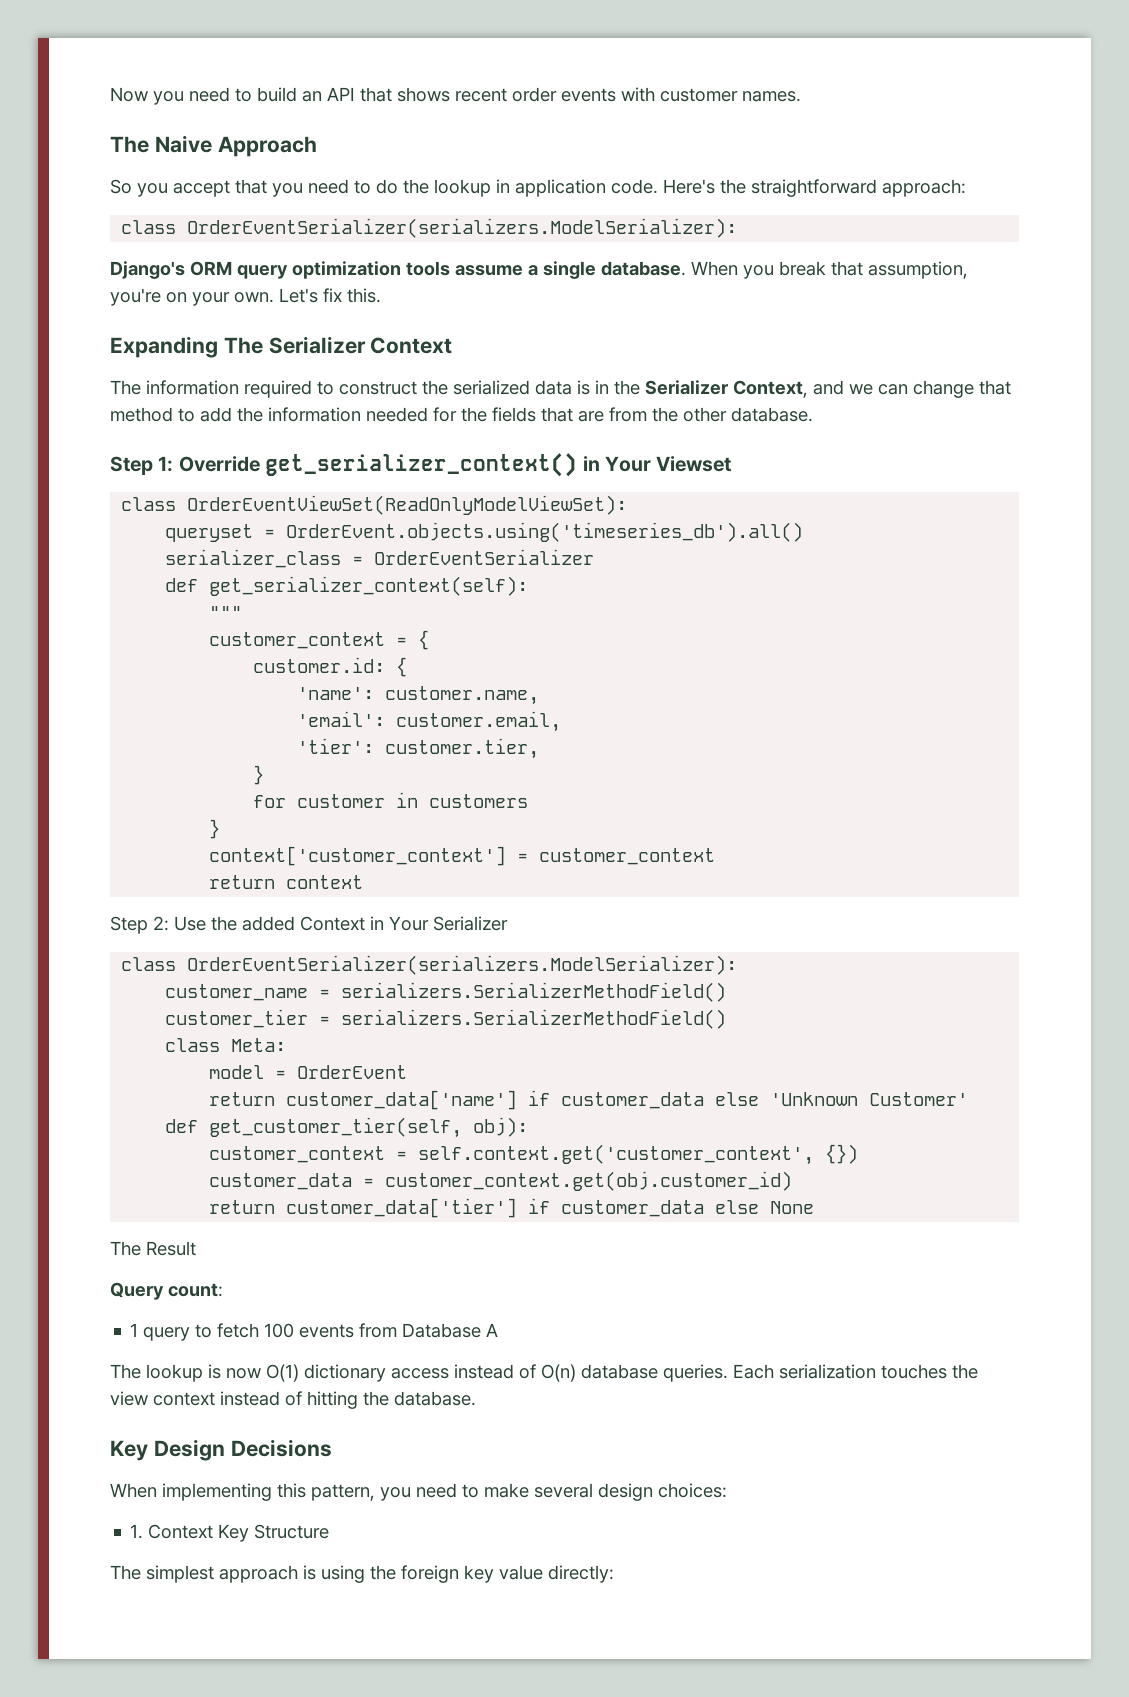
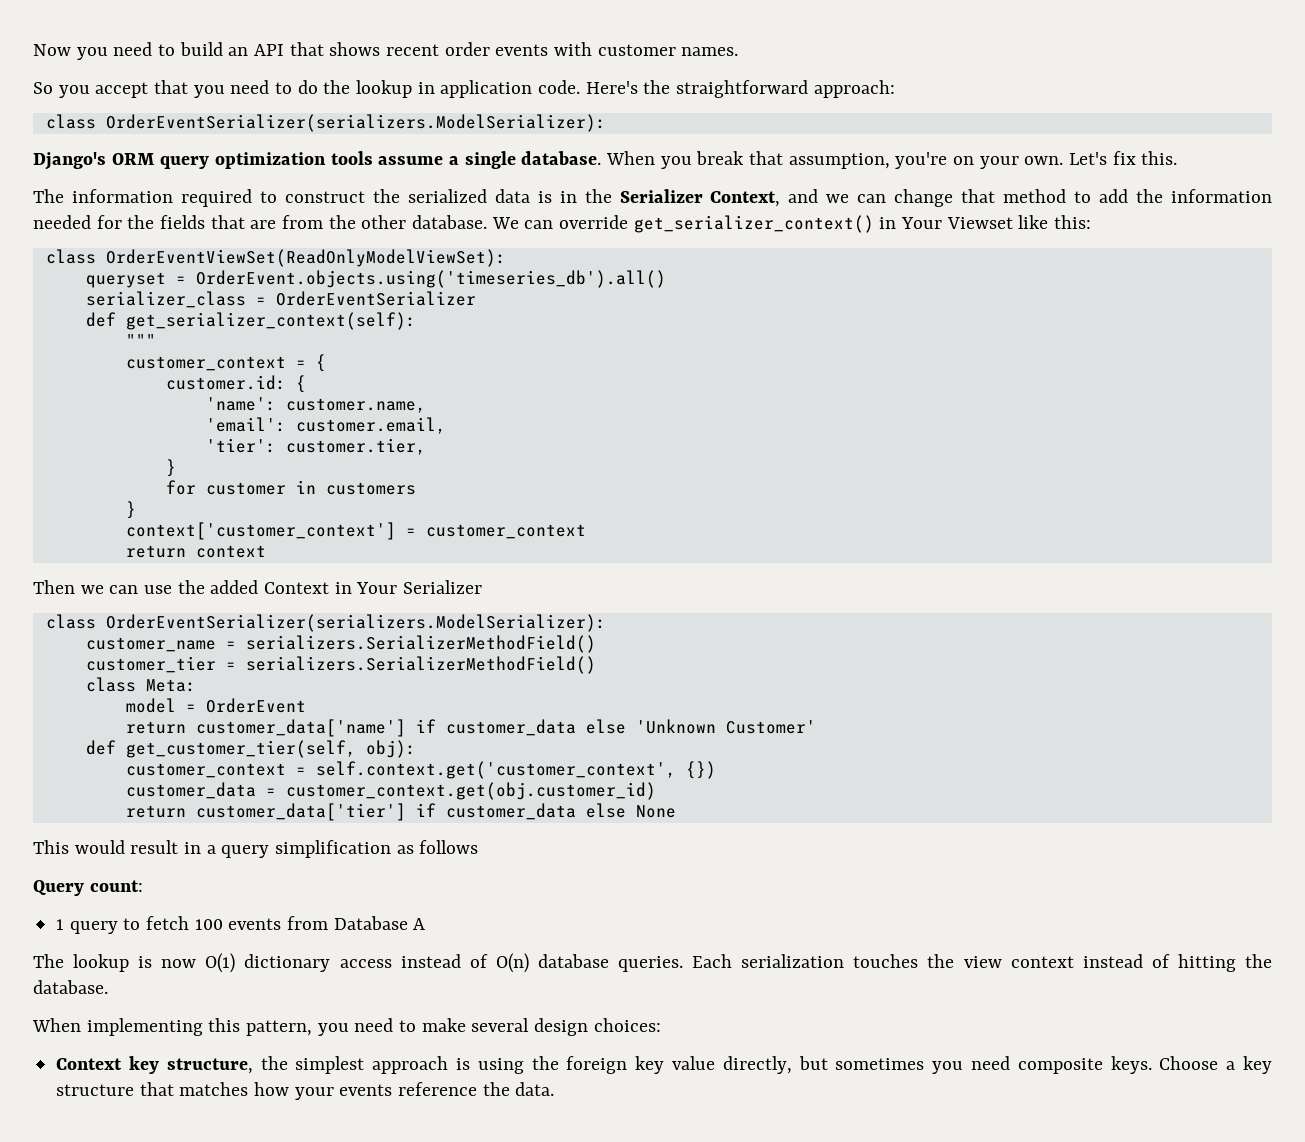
[110,135,317,157] // The Naive Approach -> (739, 51) none
[110,336,453,358] // Expanding The Serializer Context -> (1178, 158) none
[110,456,260,475] // Step 1: Override -> [491,215,629,229] We can override
(732, 464) none -> [1018,215,1092,229] like this:
[110,916,206,934] Step 2: Use -> [33,580,173,594] Then we can use
[110,1241,196,1256] The Result -> [33,840,479,858] This would result in a query simplification as follows
[110,1439,332,1461] // Key Design Decisions -> (108, 987) none
[130,1524,330,1542] [110,1565,141,1580] 1. Context Key Structure // The -> [56,1056,288,1074] Context key structure, the
[548,1565,614,1583] directly: -> [722,1056,1273,1074] [56,1082,555,1100] directly, but sometimes you need composite keys. Choose a key structure that matches how your events reference the data.

